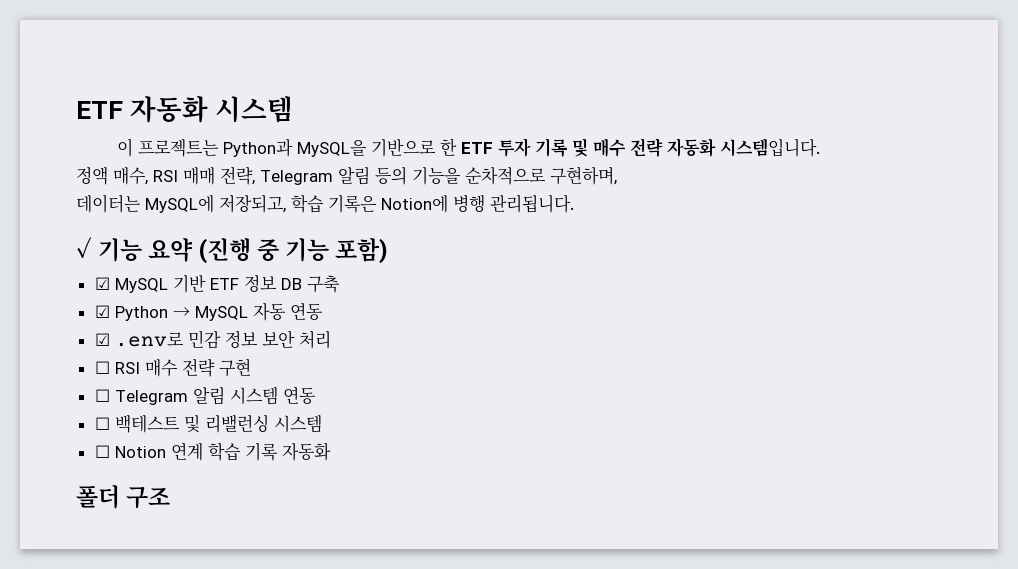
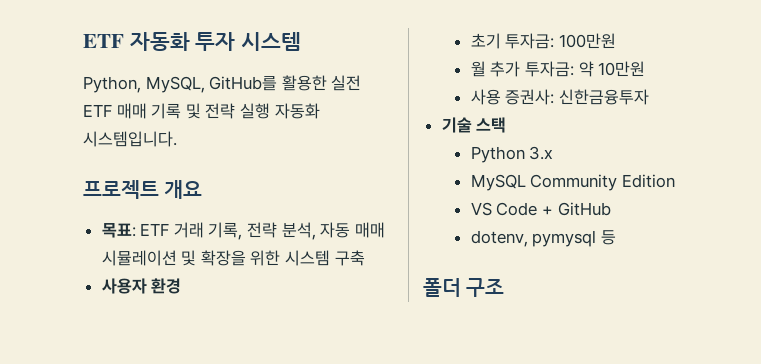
[215,96,294,123] [117,138,821,157] [76,166,617,185] [76,194,574,213] [76,237,389,264] [94,275,340,293] [94,302,323,321] [94,330,331,349] [94,358,251,377] [94,386,316,405] [94,414,322,433] [94,442,331,461] 시스템 // 이 프로젝트는 Python과 MySQL을 기반으로 한 ETF 투자 기록 및 매수 전략 자동화 시스템입니다. // 정액 매수, RSI 매매 전략, Telegram 알림 등의 기능을 순차적으로 구현하며, // 데이터는 MySQL에 저장되고, 학습 기록은 Notion에 병행 관리됩니다. // ✓ 기능 요약 (진행 중 기능 포함) // ☑ MySQL 기반 ETF 정보 DB 구축 // ☑ Python → MySQL 자동 연동 // ☑ .env로 민감 정보 보안 처리 // ☐ RSI 매수 전략 구현 // ☐ Telegram 알림 시스템 연동 // ☐ 백테스트 및 리밸런싱 시스템 // ☐ Notion 연계 학습 기록 자동화 -> [195,32,302,51] [83,75,362,93] [83,103,320,119] [83,131,177,147] [83,180,203,199] [101,222,385,240] [101,250,365,266] [101,278,182,294] [470,33,616,49] [470,61,646,77] [470,89,649,105] [441,117,507,133] [470,146,554,163] [470,174,675,191] [470,202,611,216] [470,230,616,247] 투자 시스템 // Python, MySQL, GitHub를 활용한 실전 ETF 매매 기록 및 전략 실행 자동화 시스템입니다. // 프로젝트 개요 // 목표: ETF 거래 기록, 전략 분석, 자동 매매 시뮬레이션 및 확장을 위한 시스템 구축 // 사용자 환경 // 초기 투자금: 100만원 // 월 추가 투자금: 약 10만원 // 사용 증권사: 신한금융투자 // 기술 스택 // Python 3.x // MySQL Community Edition // VS Code + GitHub // dotenv, pymysql 등

